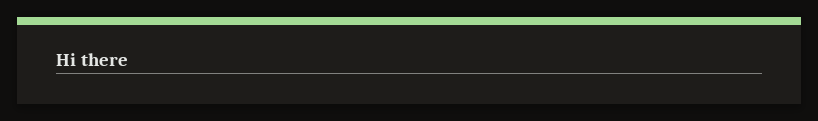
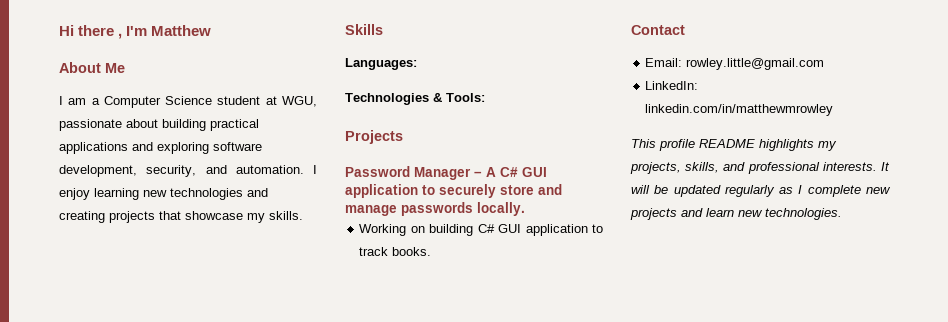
(128, 59) none -> [118,25,212,39] [59,62,125,73] [59,96,317,108] [59,119,259,131] [59,142,262,154] [59,165,317,177] [59,188,268,200] [59,211,303,223] [345,24,383,35] [345,58,417,70] [345,93,485,105] [345,130,403,144] [345,166,547,180] [345,184,562,198] [345,202,525,216] [359,224,603,236] [359,247,432,256] [631,25,685,35] [645,58,825,70] [645,81,699,90] [645,104,834,116] [631,139,837,151] [630,162,890,174] [631,185,891,197] [630,208,842,220] , I'm Matthew // About Me // I am a Computer Science student at WGU, passionate about building practical applications and exploring software development, security, and automation. I enjoy learning new technologies and creating projects that showcase my skills. // Skills // Languages: // Technologies & Tools: // Projects // Password Manager – A C# GUI application to securely store and manage passwords locally. // Working on building C# GUI application to track books. // Contact // Email: rowley.little@gmail.com // LinkedIn: linkedin.com/in/matthewmrowley // This profile README highlights my projects, skills, and professional interests. It will be updated regularly as I complete new projects and learn new technologies.

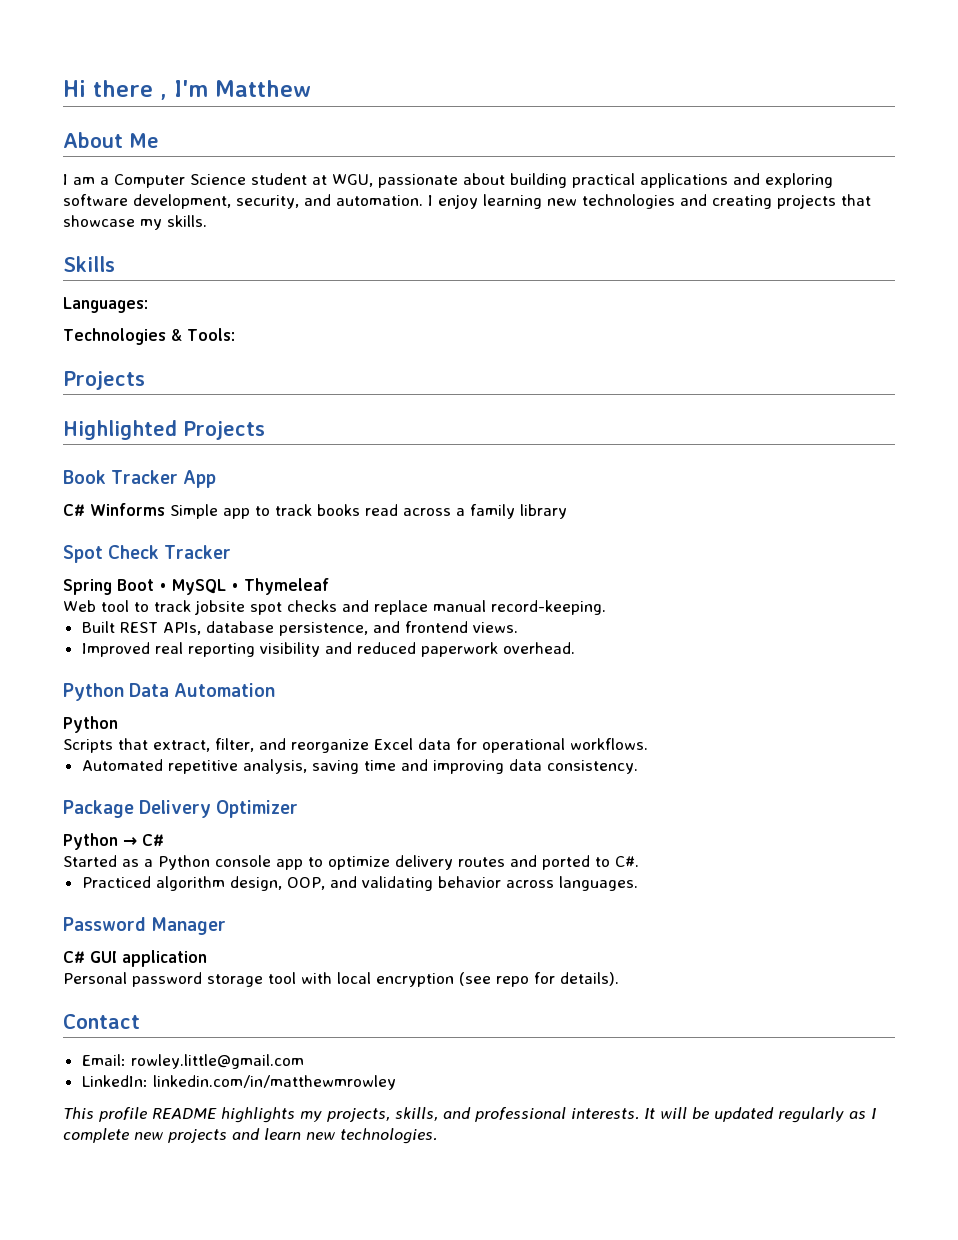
(403, 137) none -> [63,420,265,440] [63,470,217,488] [63,503,567,519] [63,545,232,563] [63,578,329,595] [63,600,606,615] [81,621,518,636] [81,642,575,657] [63,683,276,701] [63,716,118,733] [63,738,648,753] [81,759,638,774] [63,800,299,818] [63,833,164,850] [63,855,639,870] [81,876,638,891] // Highlighted Projects // Book Tracker App // C# Winforms Simple app to track books read across a family library // Spot Check Tracker // Spring Boot • MySQL • Thymeleaf // Web tool to track jobsite spot checks and replace manual record-keeping. // Built REST APIs, database persistence, and frontend views. // Improved real reporting visibility and reduced paperwork overhead. // Python Data Automation // Python // Scripts that extract, filter, and reorganize Excel data for operational workflows. // Automated repetitive analysis, saving time and improving data consistency. // Package Delivery Optimizer // Python → C# // Started as a Python console app to optimize delivery routes and ported to C#. // Practiced algorithm design, OOP, and validating behavior across languages.
[474,167,547,177] [345,184,562,198] [345,202,525,216] [359,224,603,236] [359,247,432,256] – A C# GUI application to securely store and manage passwords locally. // Working on building C# GUI application to track books. -> [63,950,207,967] [63,972,619,987] // C# GUI application // Personal password storage tool with local encryption (see repo for details).

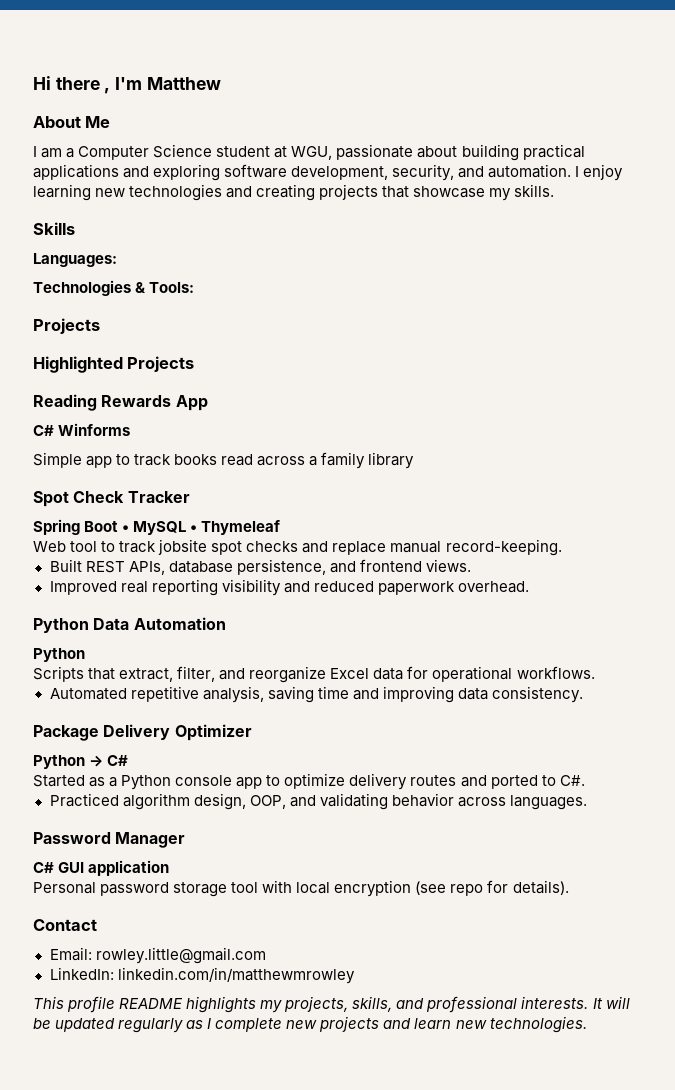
[63,470,179,484] Book Tracker -> [33,394,172,411] Reading Rewards
(165, 509) none -> (131, 429) //

